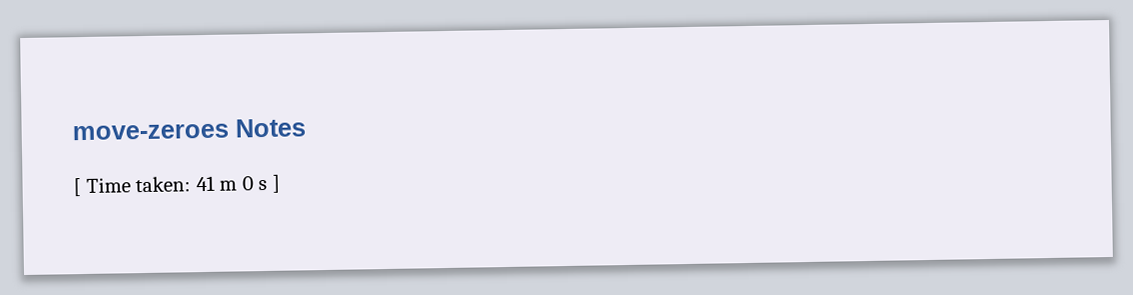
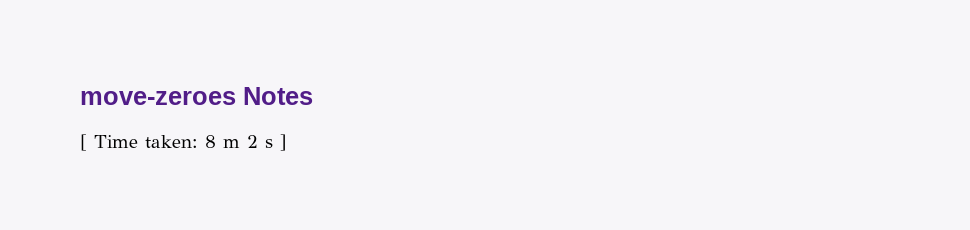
[195,175,254,192] 41 m 0 -> [205,135,258,148] 8 m 2

